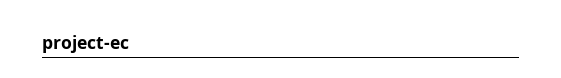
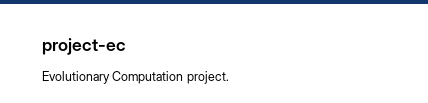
(129, 44) none -> [42,71,229,84] // Evolutionary Computation project.

